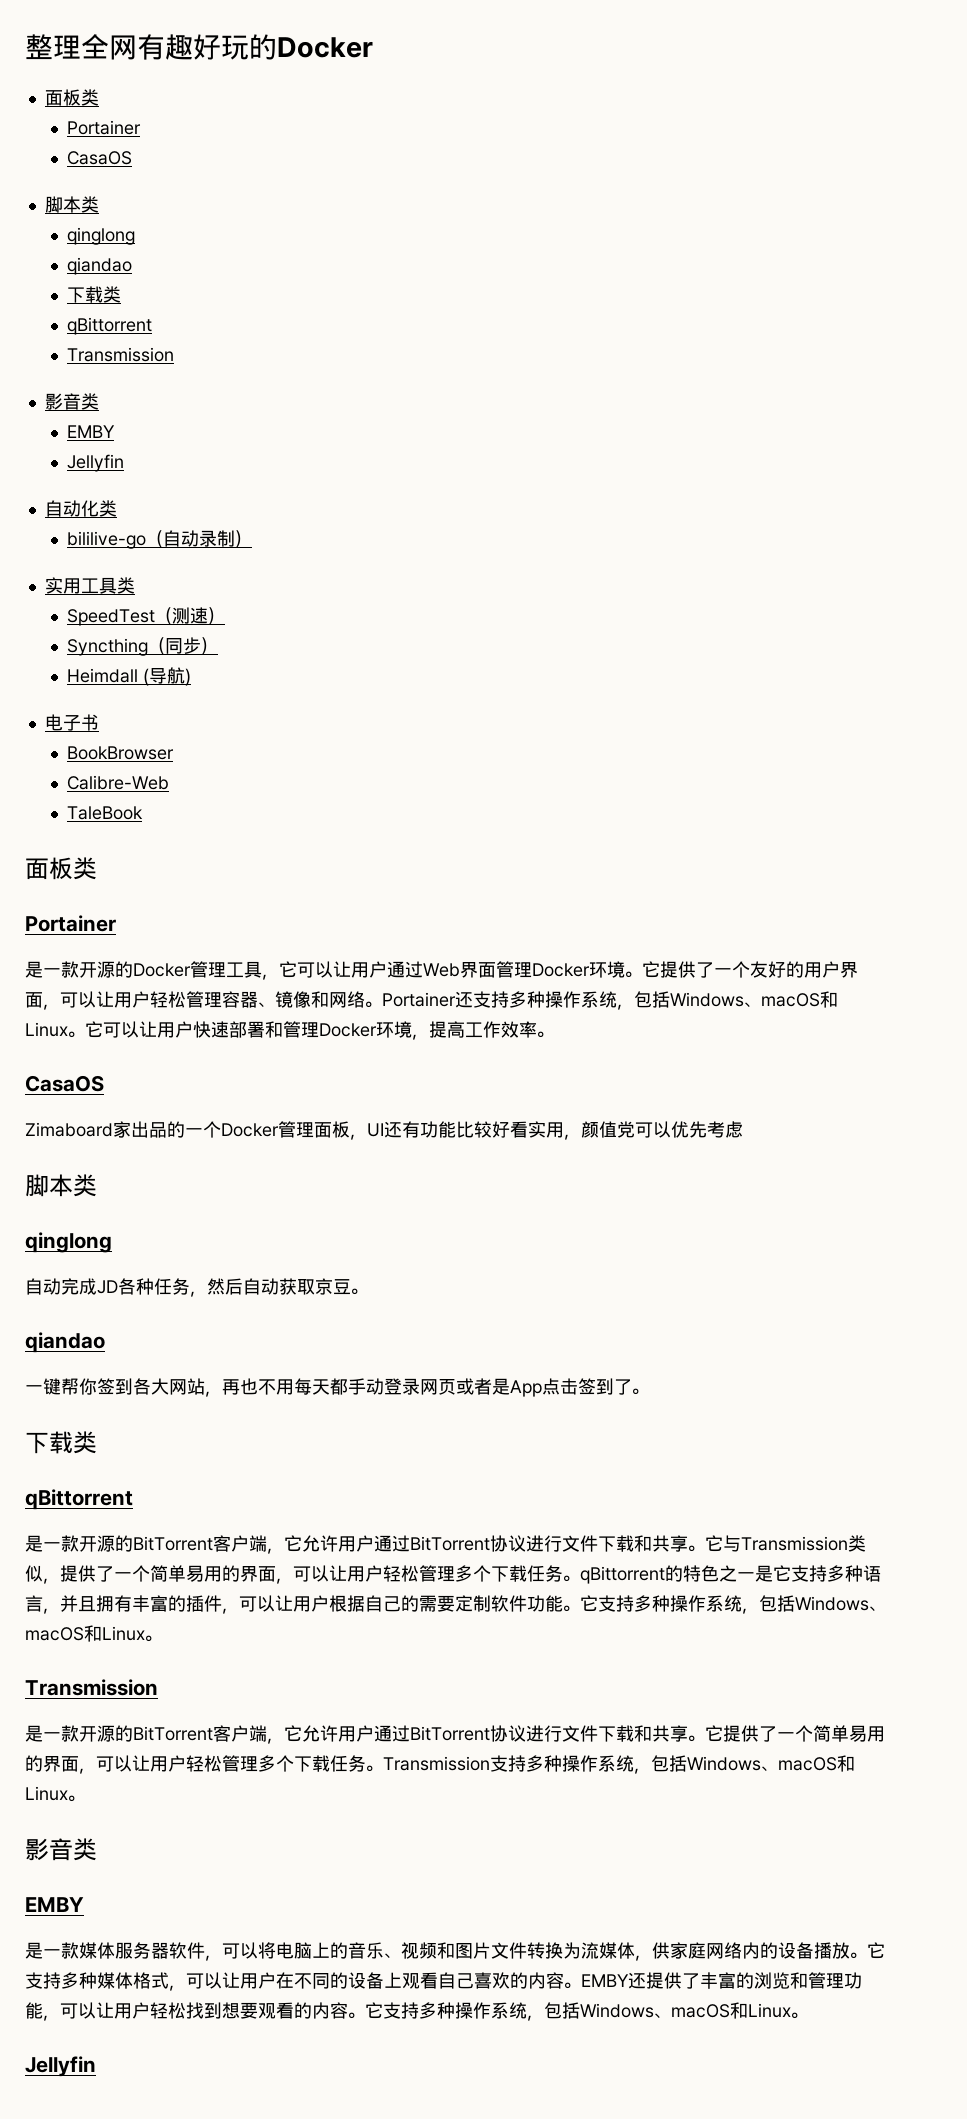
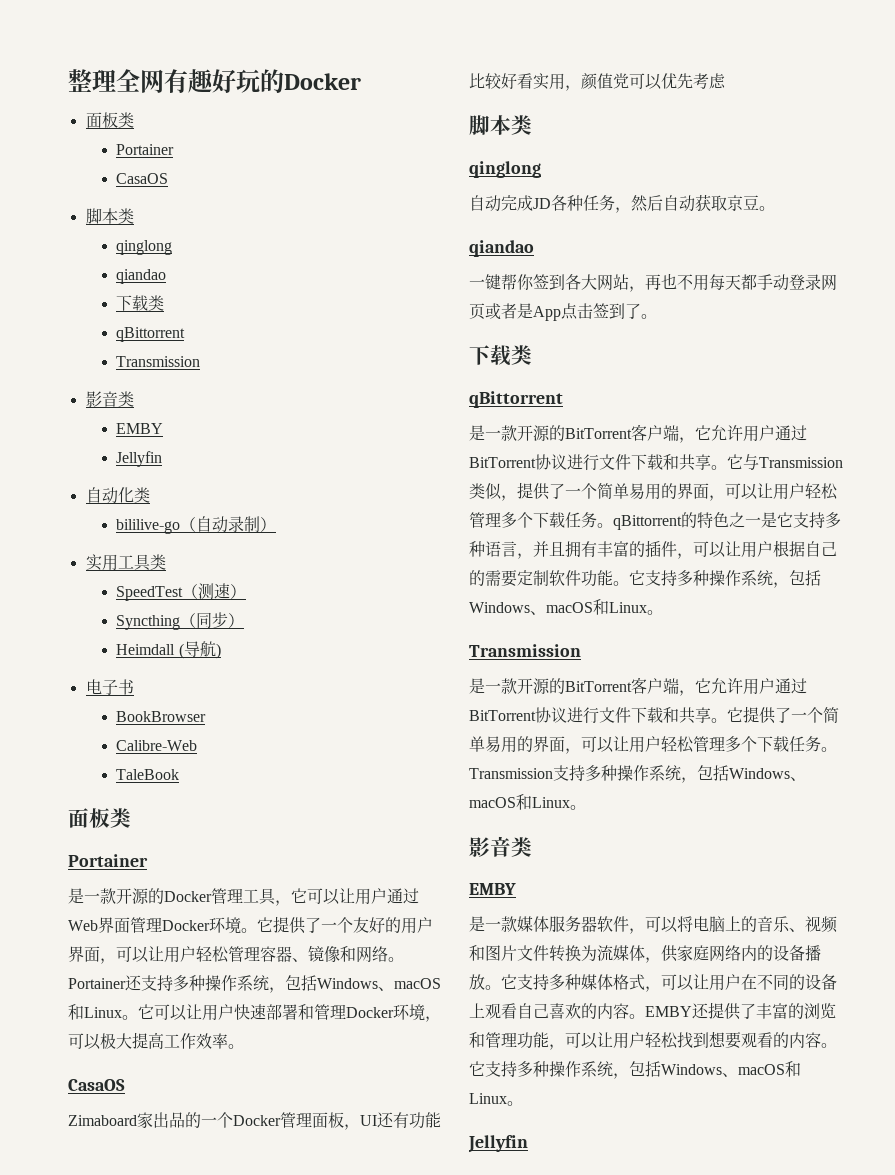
(429, 1037) none -> [68,1033,132,1050] 可以极大

